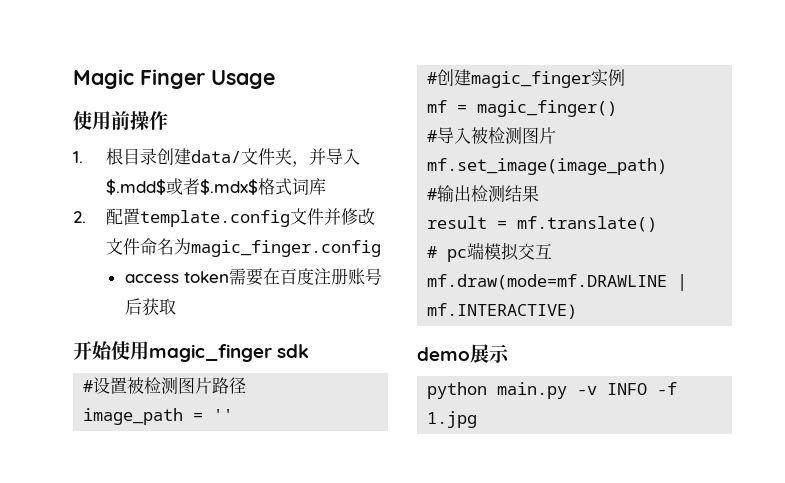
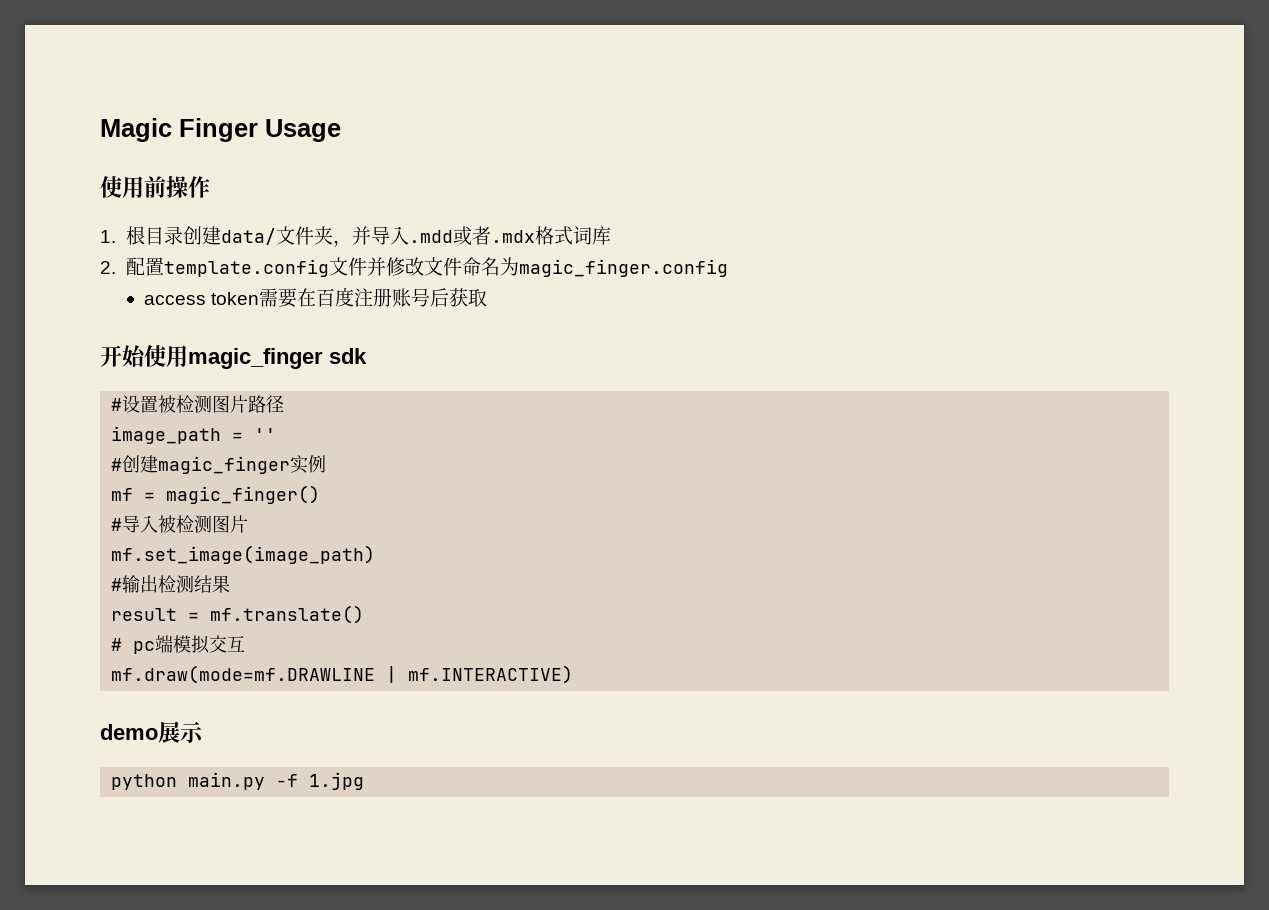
[106,178,259,195] $.mdd$或者$.mdx$ -> [408,226,535,246] .mdd或者.mdx
[577,383,648,395] -v INFO -> (266, 781) none

